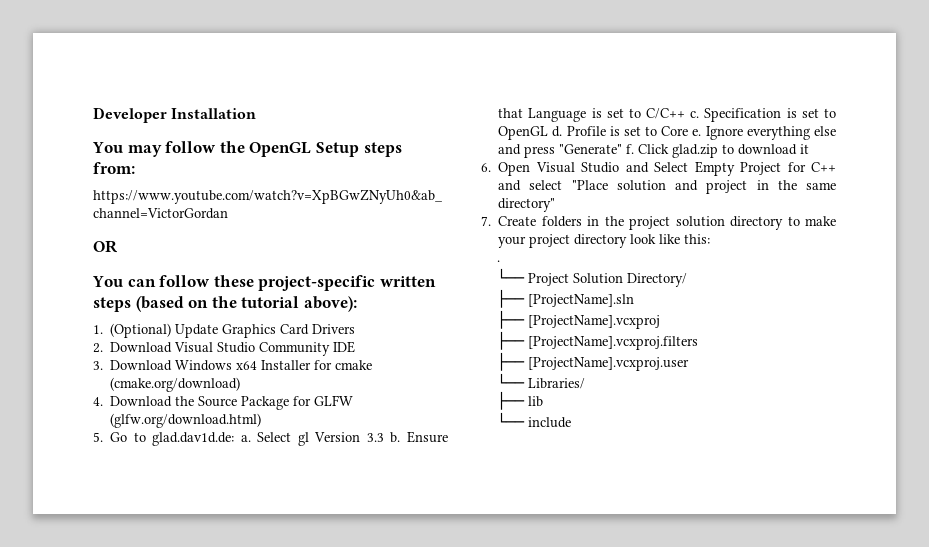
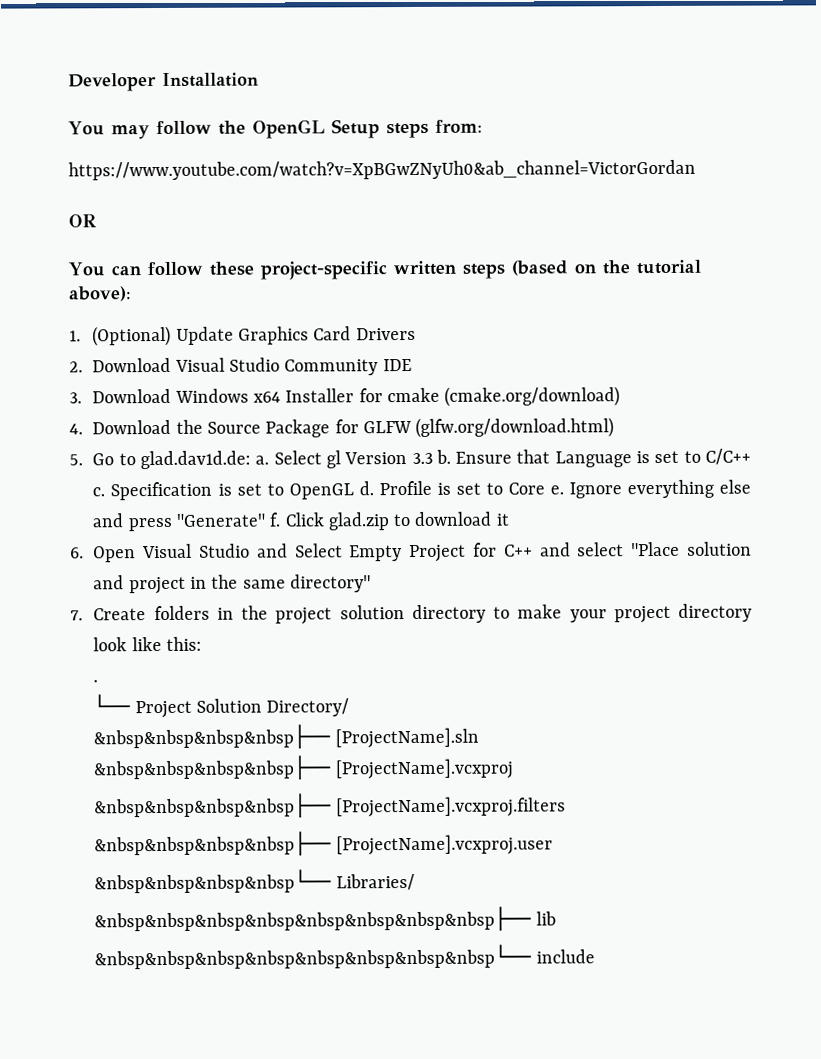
[496,289,525,308] ├── -> [93,724,332,750] &nbsp&nbsp&nbsp&nbsp├──
[496,310,525,329] ├── -> [93,755,333,781] &nbsp&nbsp&nbsp&nbsp├──
[496,331,525,350] ├── -> [94,793,333,819] &nbsp&nbsp&nbsp&nbsp├──
[496,352,525,371] ├── -> [94,831,333,857] &nbsp&nbsp&nbsp&nbsp├──
[496,373,525,388] └── -> [94,869,333,894] &nbsp&nbsp&nbsp&nbsp└──
[496,391,525,410] ├── -> [94,906,533,933] &nbsp&nbsp&nbsp&nbsp&nbsp&nbsp&nbsp&nbsp├──
[496,412,525,427] └── -> [94,944,533,970] &nbsp&nbsp&nbsp&nbsp&nbsp&nbsp&nbsp&nbsp└──

